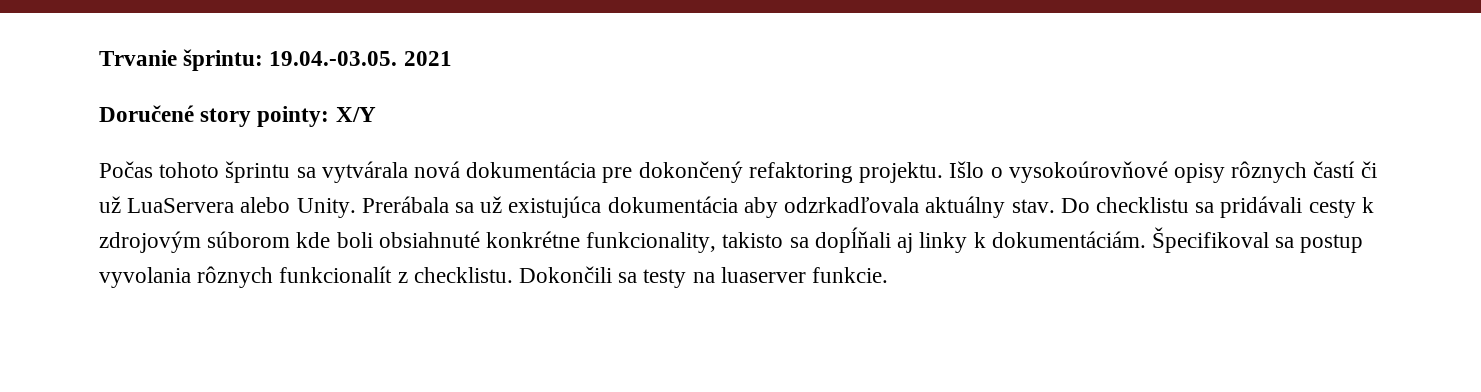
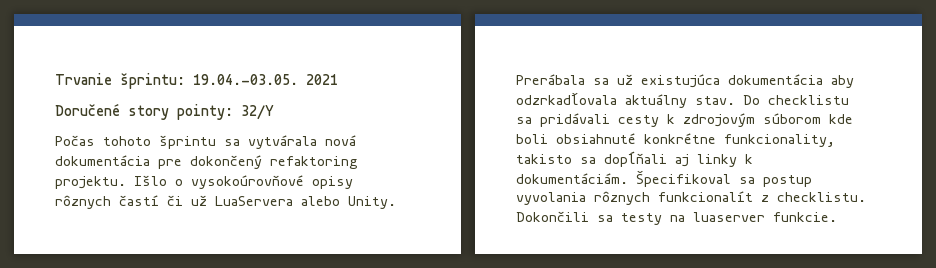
[335,107,376,122] X/Y -> [241,105,274,120] 32/Y

